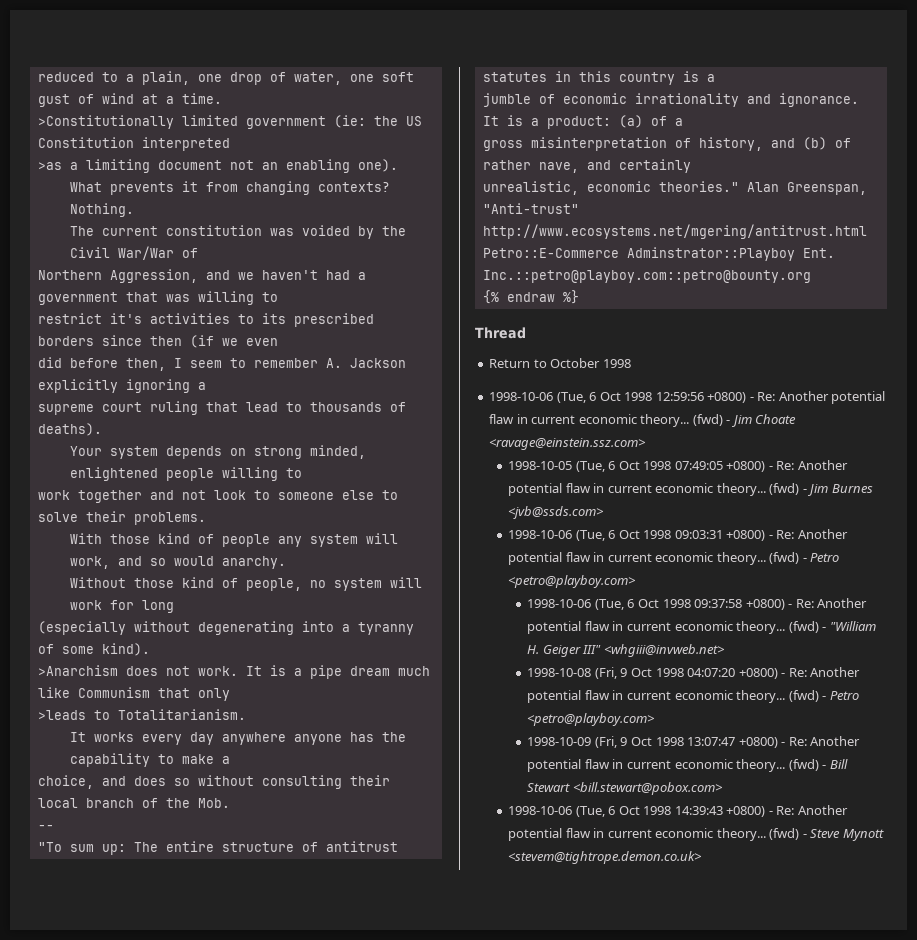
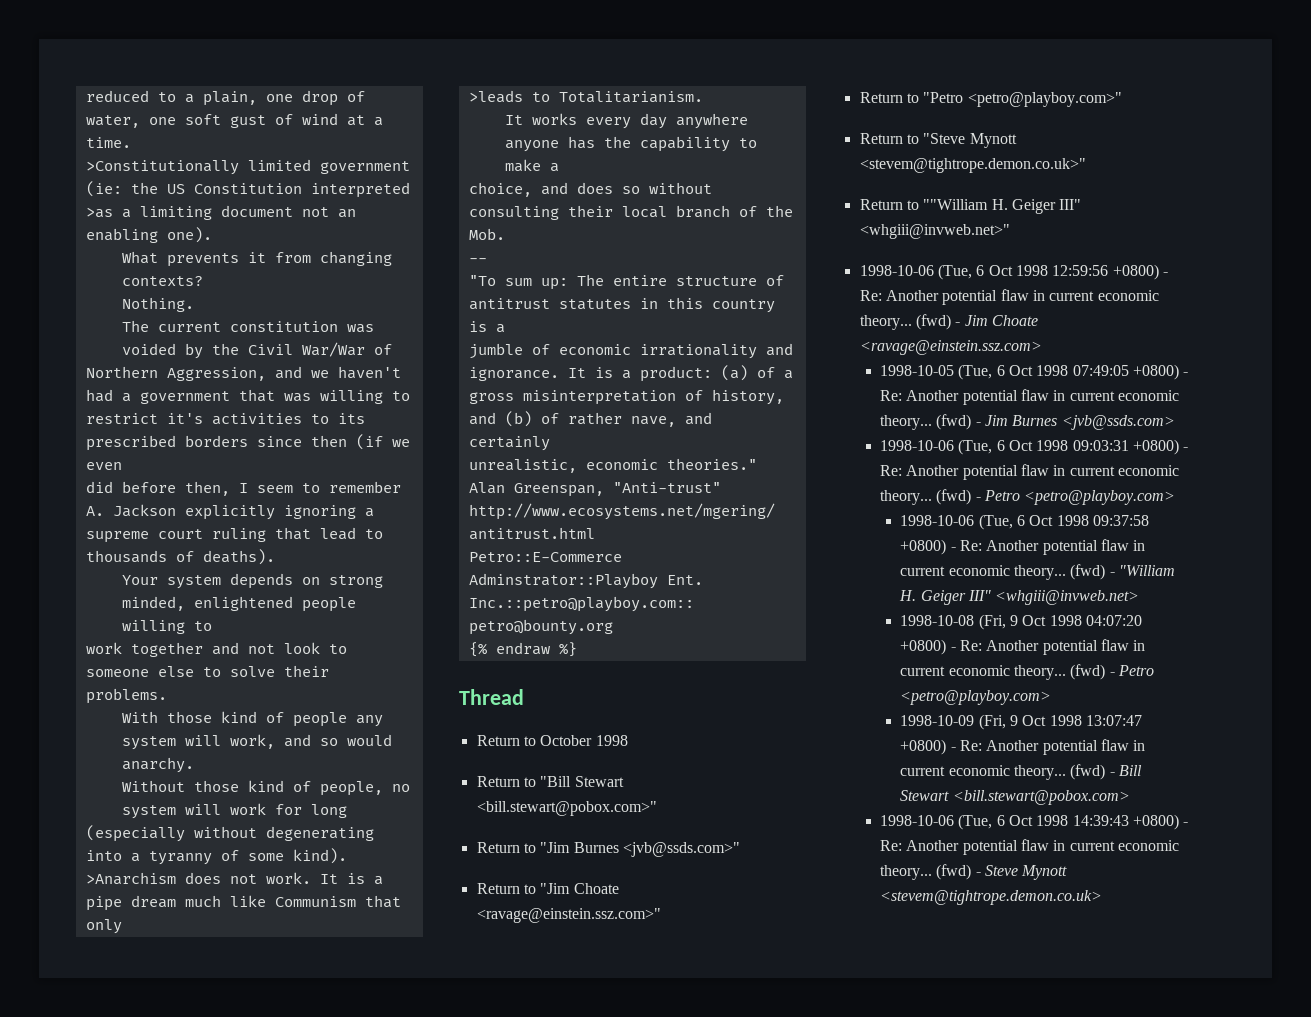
(631, 363) none -> [476,776,624,787] [476,801,657,816] [476,842,740,857] [476,883,619,894] [476,908,661,923] [859,92,1122,107] [859,133,1017,148] [859,158,1086,173] [859,199,1082,214] [859,224,1010,239] // Return to "Bill Stewart <bill.stewart@pobox.com>" // Return to "Jim Burnes <jvb@ssds.com>" // Return to "Jim Choate <ravage@einstein.ssz.com>" // Return to "Petro <petro@playboy.com>" // Return to "Steve Mynott <stevem@tightrope.demon.co.uk>" // Return to ""William H. Geiger III" <whgiii@invweb.net>"

